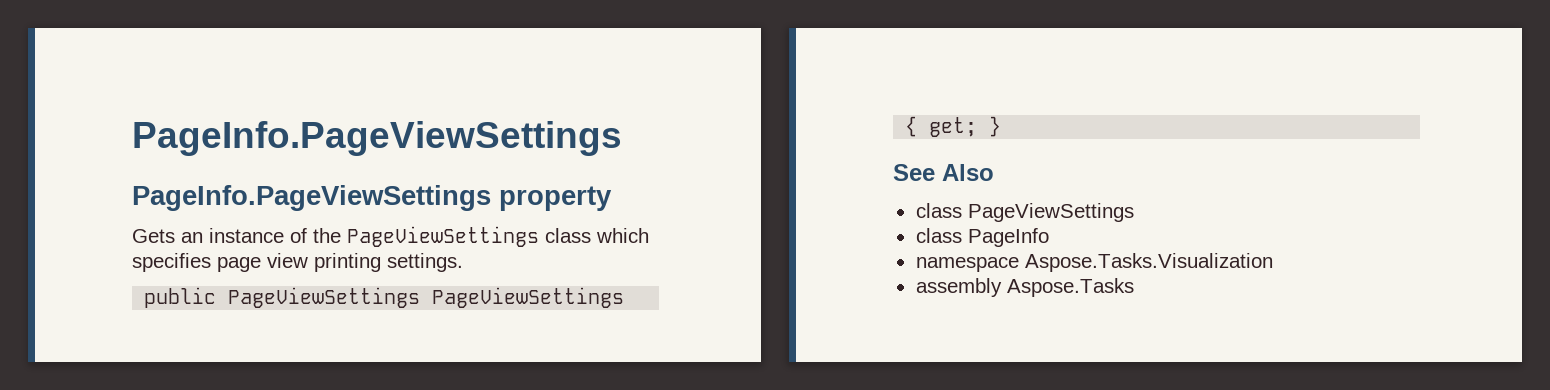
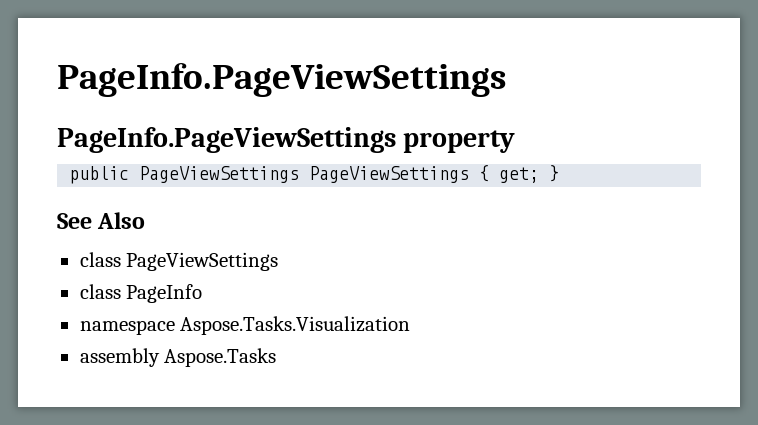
[132,226,649,247] [132,253,463,272] // Gets an instance of the PageViewSettings class which specifies page view printing settings. -> (516, 141) none

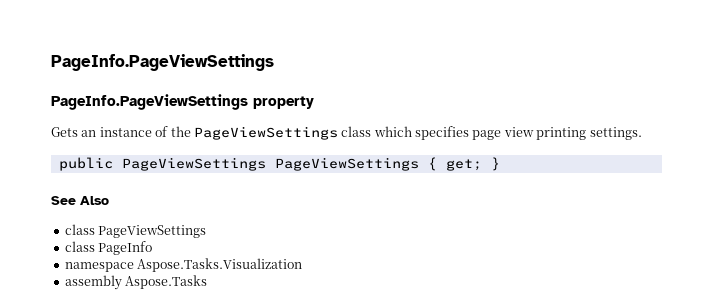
(516, 141) none -> [51,126,642,140] // Gets an instance of the PageViewSettings class which specifies page view printing settings.

